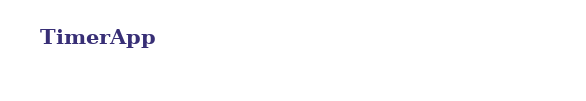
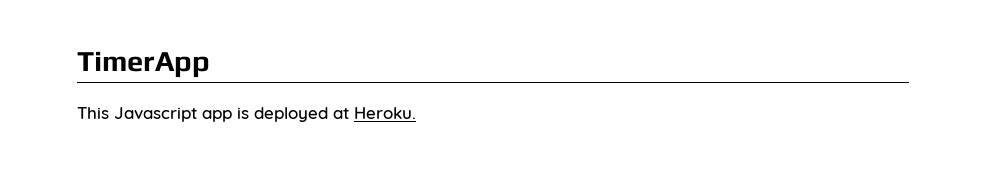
(156, 38) none -> [77,107,416,122] // This Javascript app is deployed at Heroku.

